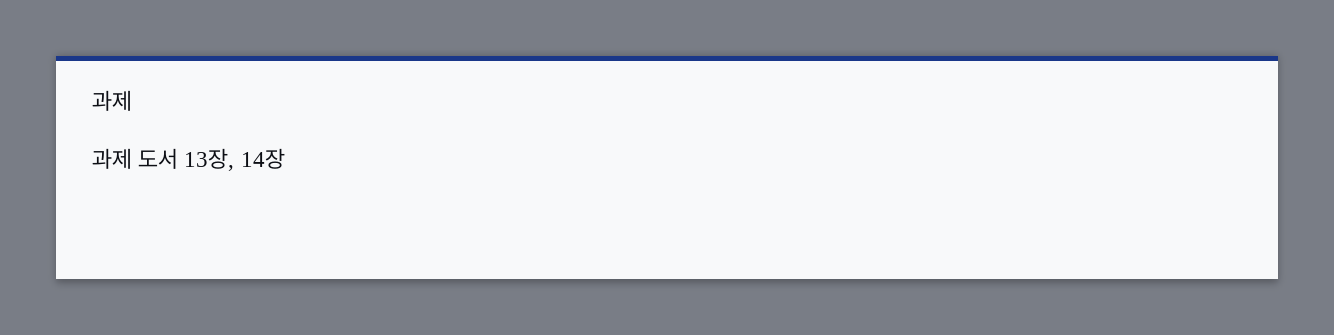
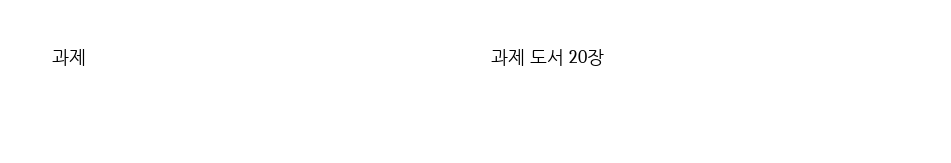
[184,148,285,171] 13장, 14장 -> [568,49,604,66] 20장

